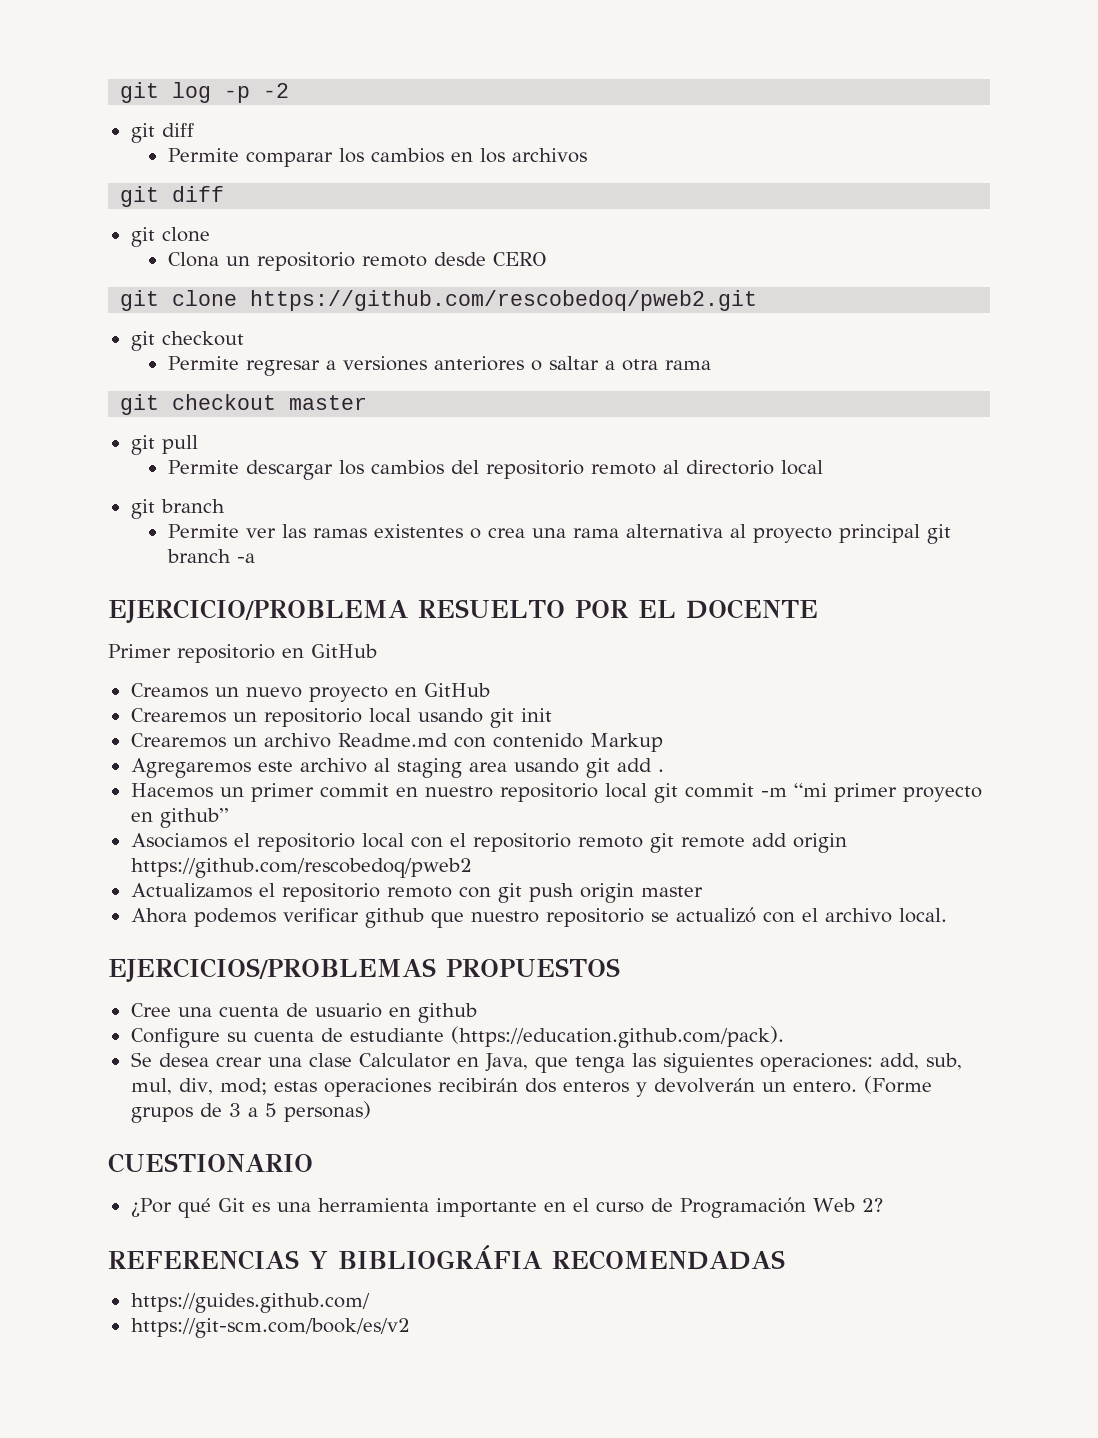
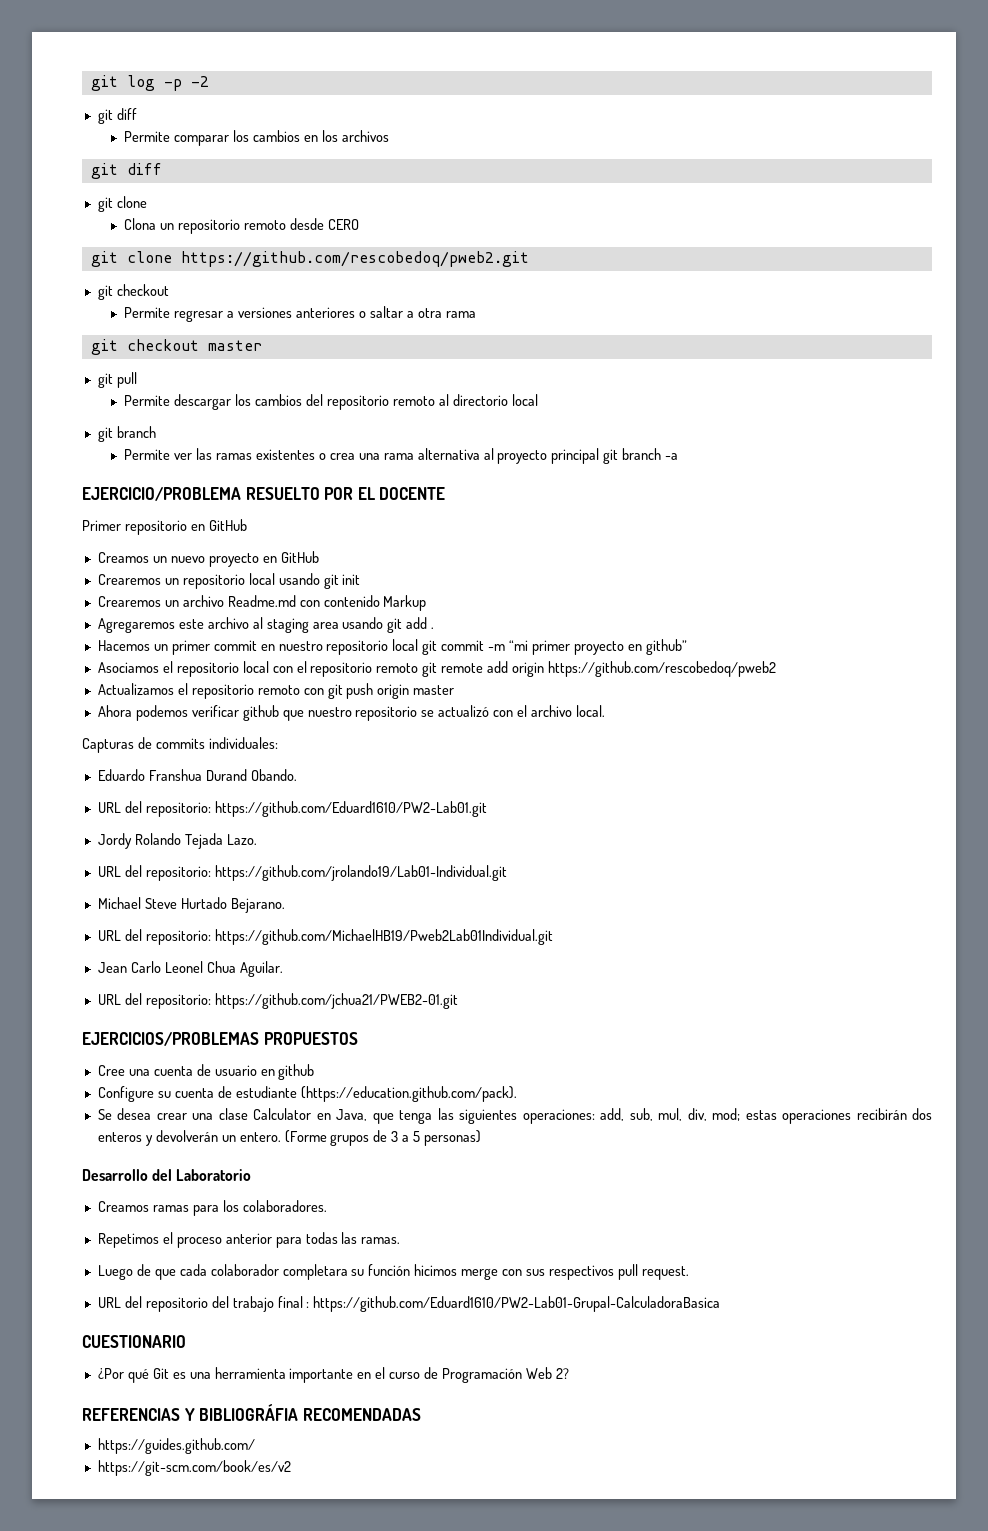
(947, 915) none -> [82,737,278,753] [97,769,297,781] [97,801,487,817] [97,833,257,849] [97,865,507,881] [97,897,285,913] [97,929,553,945] [97,961,283,977] [97,993,458,1009] // Capturas de commits individuales: // Eduardo Franshua Durand Obando. // URL del repositorio: https://github.com/Eduard1610/PW2-Lab01.git // Jordy Rolando Tejada Lazo. // URL del repositorio: https://github.com/jrolando19/Lab01-Individual.git // Michael Steve Hurtado Bejarano. // URL del repositorio: https://github.com/MichaelHB19/Pweb2Lab01Individual.git // Jean Carlo Leonel Chua Aguilar. // URL del repositorio: https://github.com/jchua21/PWEB2-01.git
(371, 1111) none -> [82,1169,252,1181] [97,1200,327,1216] [97,1232,401,1248] [97,1264,689,1280] [97,1296,721,1312] // Desarrollo del Laboratorio // Creamos ramas para los colaboradores. // Repetimos el proceso anterior para todas las ramas. // Luego de que cada colaborador completara su función hicimos merge con sus respectivos pull request. // URL del repositorio del trabajo final : https://github.com/Eduard1610/PW2-Lab01-Grupal-CalculadoraBasica

